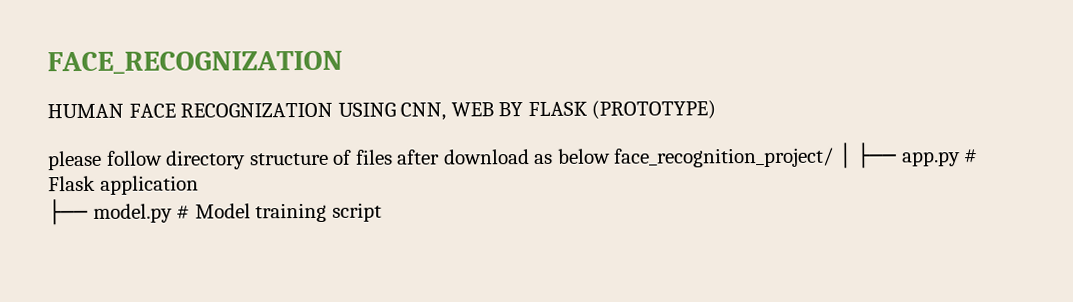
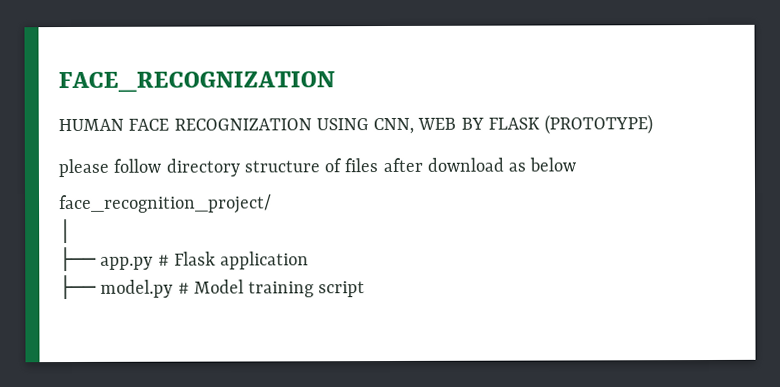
(611, 156) none -> (577, 164) //
(835, 157) none -> (272, 204) //
(853, 155) none -> (72, 231) //

